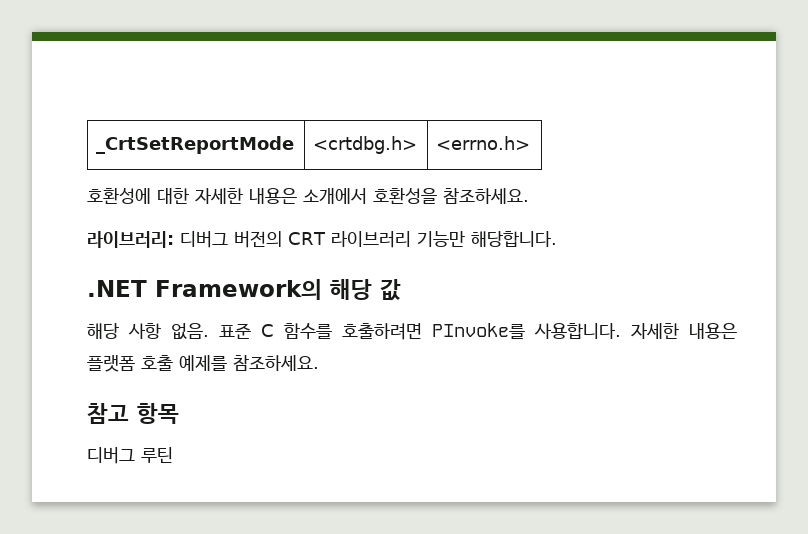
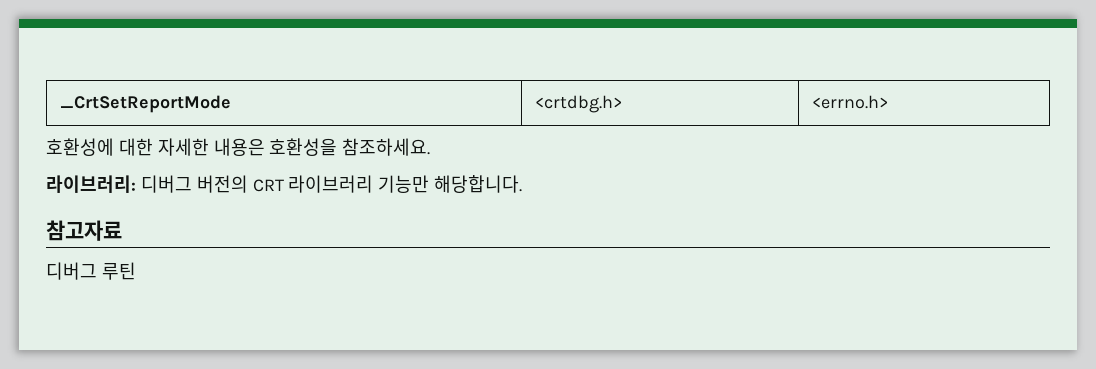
[303,188,367,204] 소개에서 -> (265, 147) none
[87,279,401,301] [87,323,737,340] [87,355,319,372] [87,403,179,424] .NET Framework의 해당 값 // 해당 사항 없음. 표준 C 함수를 호출하려면 PInvoke를 사용합니다. 자세한 내용은 플랫폼 호출 예제를 참조하세요. // 참고 항목 -> [46,220,122,241] 참고자료

